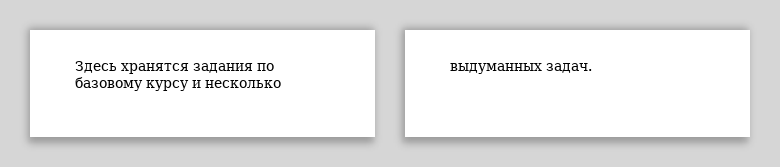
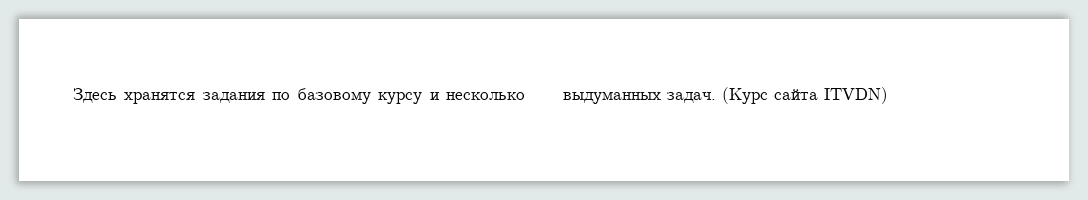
(592, 68) none -> [722,87,888,104] (Курс сайта ITVDN)

